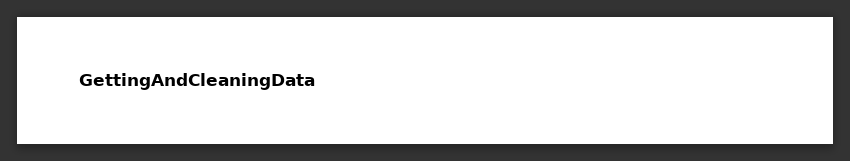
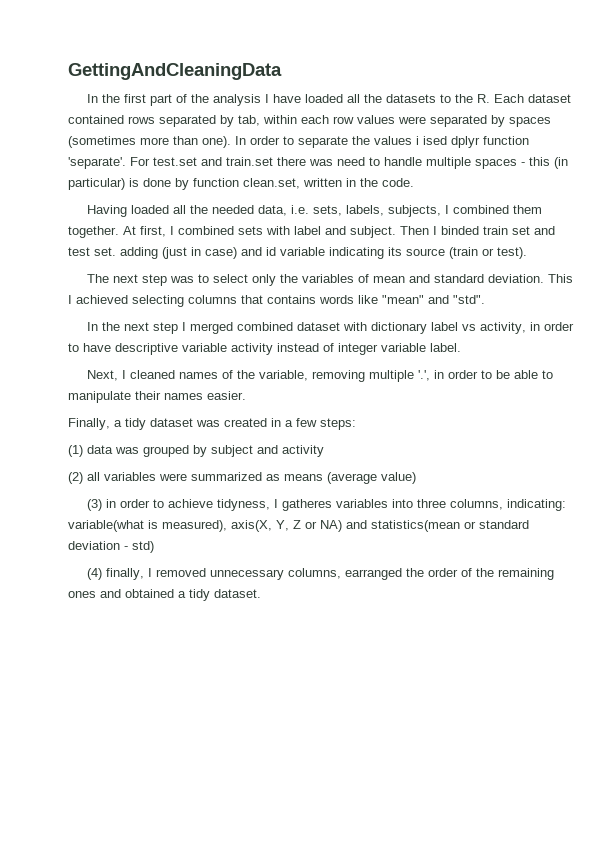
(315, 81) none -> [86,94,571,106] [68,115,551,127] [68,136,529,148] [68,157,568,169] [68,178,414,190] [86,205,542,217] [68,226,555,238] [68,247,527,259] [86,274,573,286] [68,295,485,307] [86,322,574,334] [68,343,461,355] [86,370,553,382] [68,391,246,403] [68,418,356,430] [68,445,324,457] [68,472,416,484] [86,499,566,511] [68,520,529,532] [68,541,154,553] [86,568,554,580] [68,589,261,601] // In the first part of the analysis I have loaded all the datasets to the R. Each dataset contained rows separated by tab, within each row values were separated by spaces (sometimes more than one). In order to separate the values i ised dplyr function 'separate'. For test.set and train.set there was need to handle multiple spaces - this (in particular) is done by function clean.set, written in the code. // Having loaded all the needed data, i.e. sets, labels, subjects, I combined them together. At first, I combined sets with label and subject. Then I binded train set and test set. adding (just in case) and id variable indicating its source (train or test). // The next step was to select only the variables of mean and standard deviation. This I achieved selecting columns that contains words like "mean" and "std". // In the next step I merged combined dataset with dictionary label vs activity, in order to have descriptive variable activity instead of integer variable label. // Next, I cleaned names of the variable, removing multiple '.', in order to be able to manipulate their names easier. // Finally, a tidy dataset was created in a few steps: // (1) data was grouped by subject and activity // (2) all variables were summarized as means (average value) // (3) in order to achieve tidyness, I gatheres variables into three columns, indicating: variable(what is measured), axis(X, Y, Z or NA) and statistics(mean or standard deviation - std) // (4) finally, I removed unnecessary columns, earranged the order of the remaining ones and obtained a tidy dataset.

